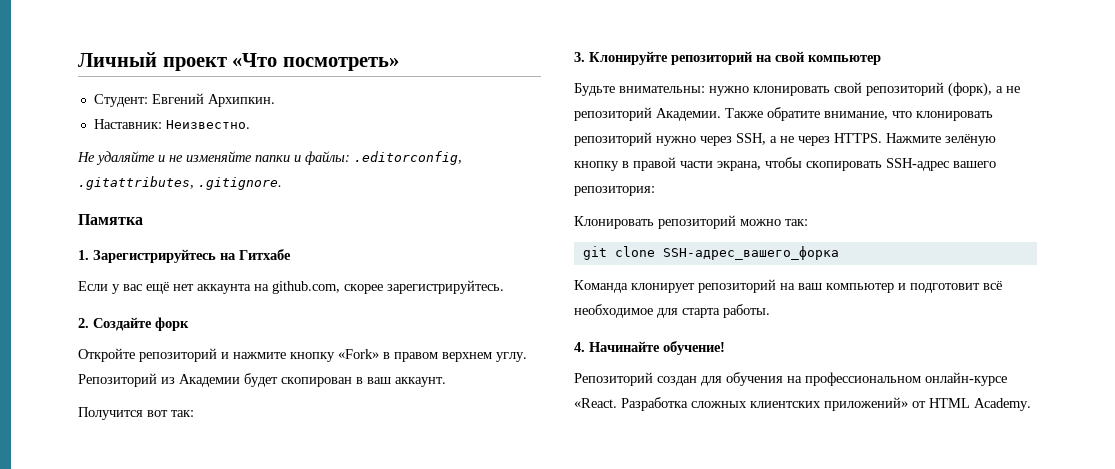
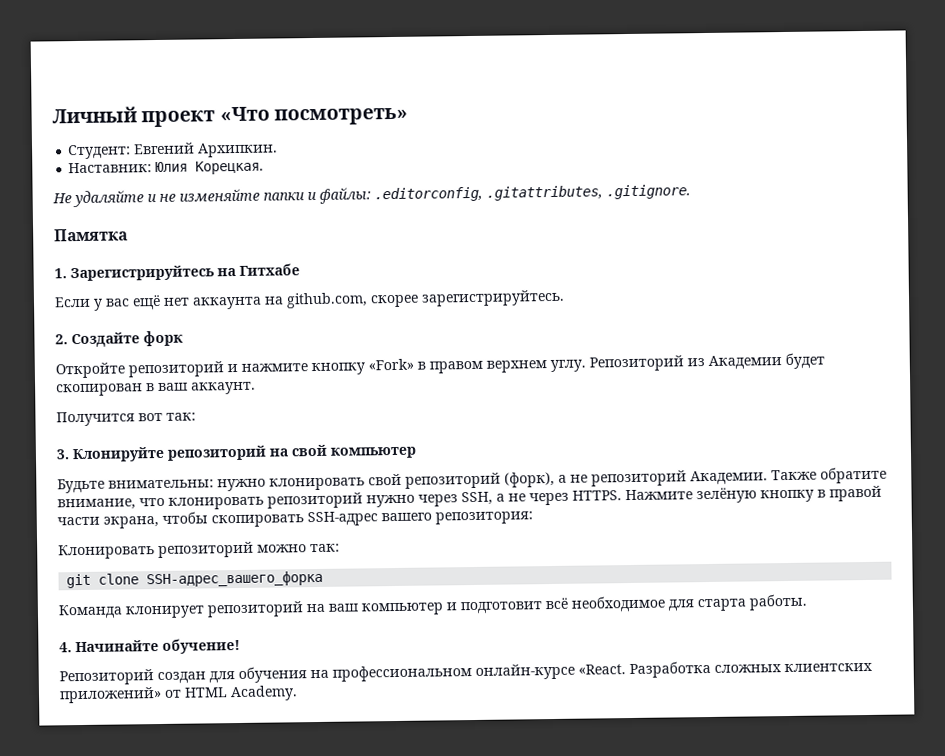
[165,120,250,129] Неизвестно. -> [155,160,265,175] Юлия Корецкая.

